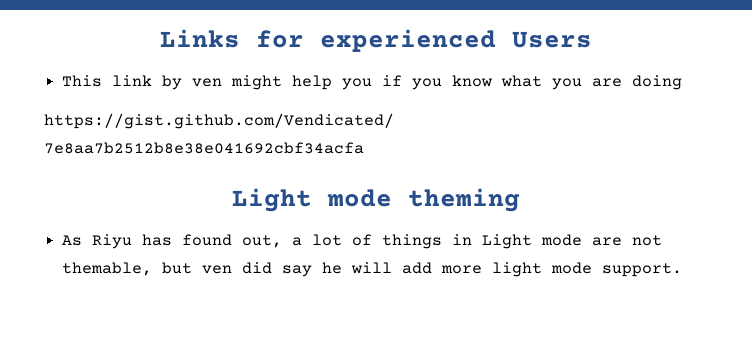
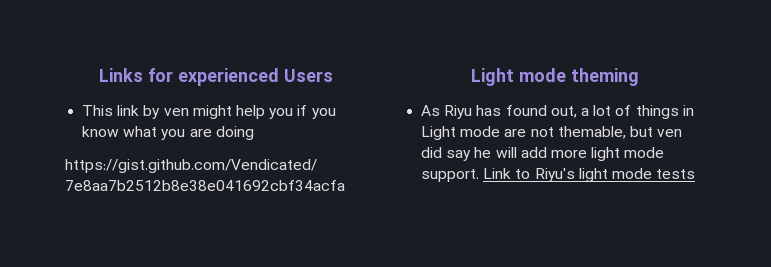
(683, 270) none -> [483,168,696,182] Link to Riyu's light mode tests

